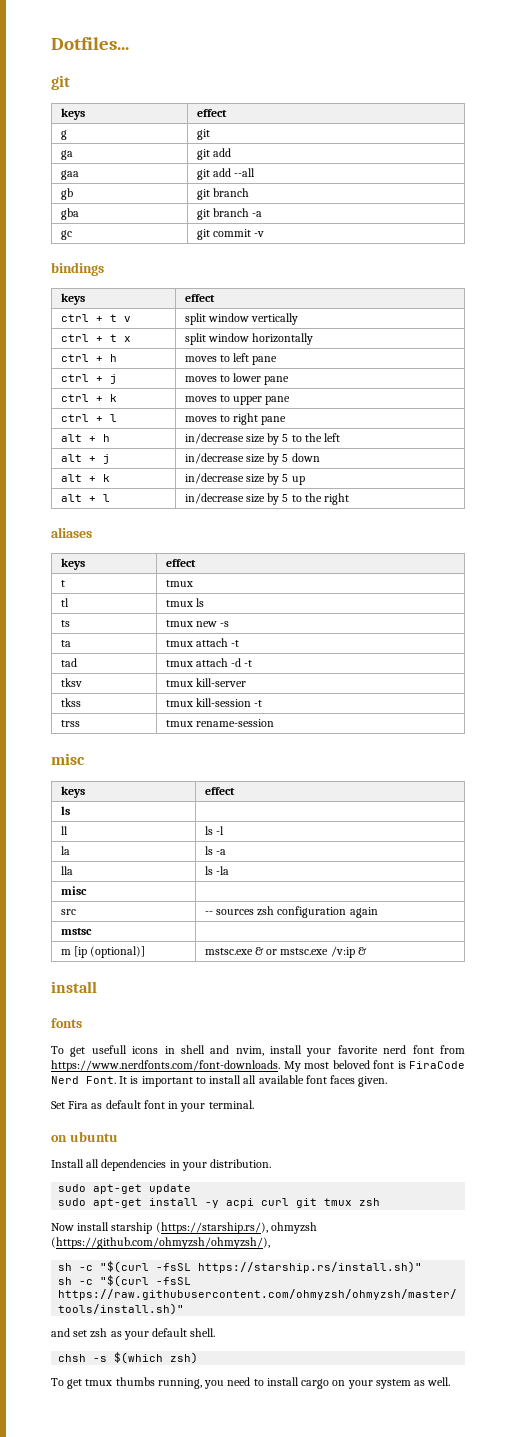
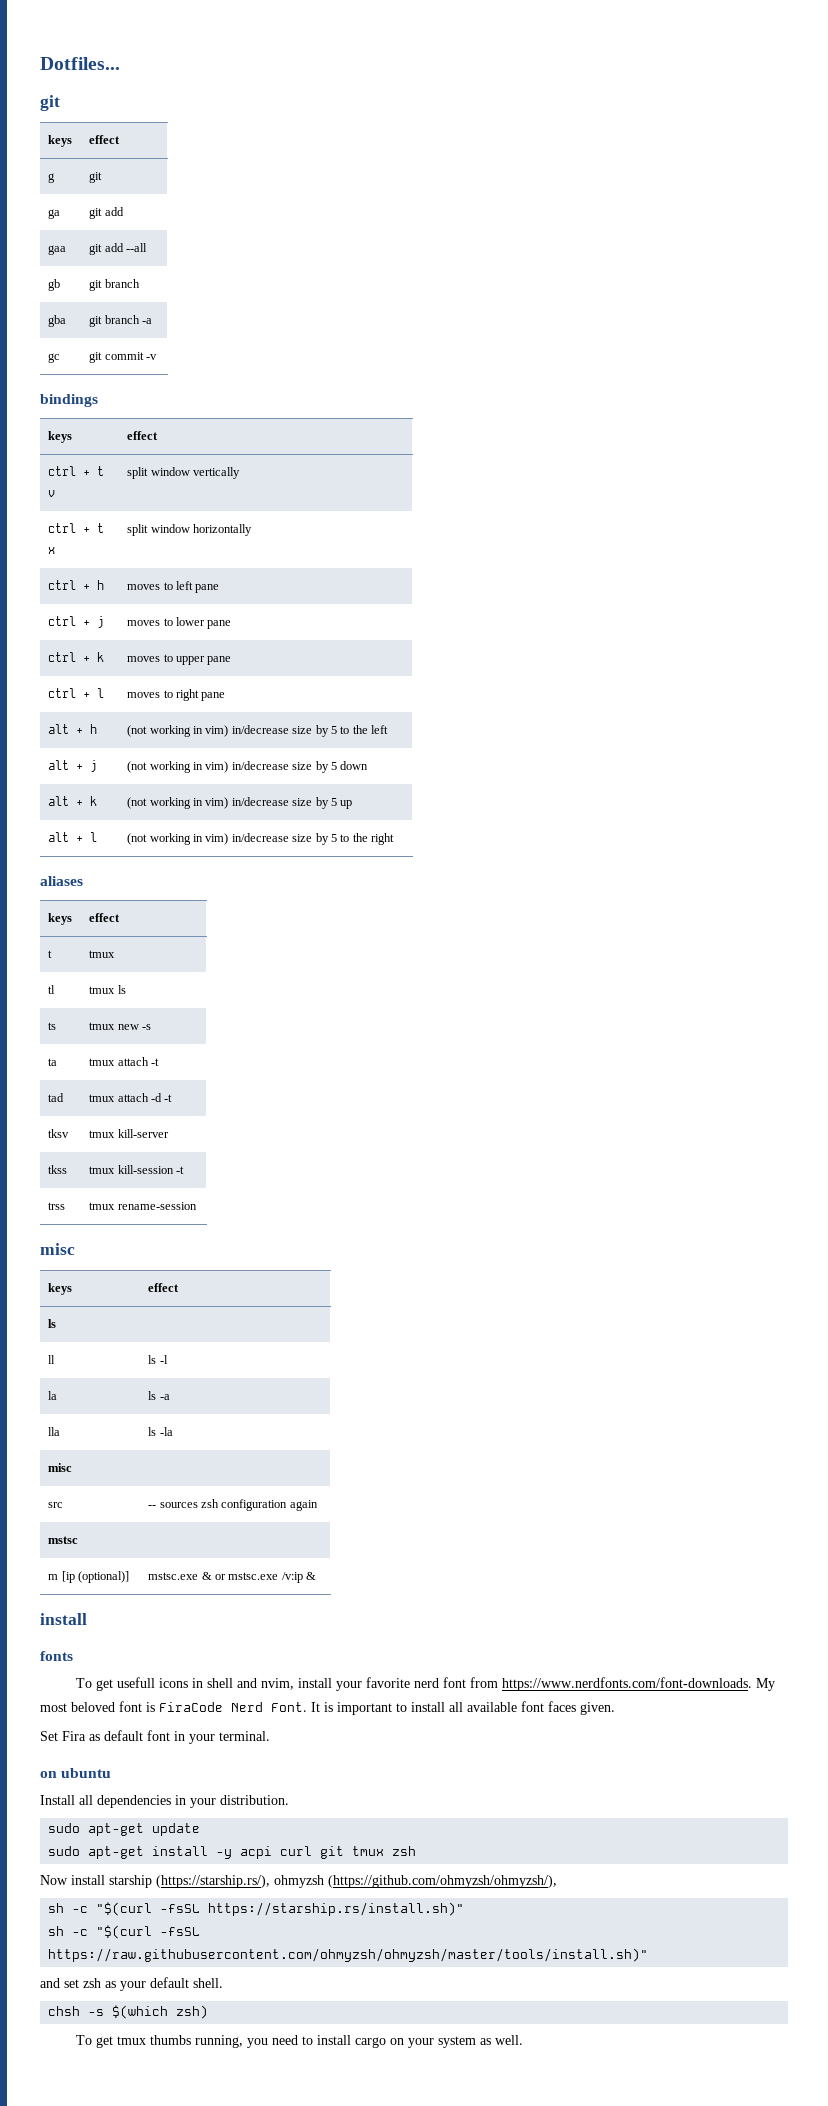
(110, 438) none -> [127,725,229,737] (not working in vim)
(110, 459) none -> [127,761,229,773] (not working in vim)
(110, 478) none -> [127,797,229,809] (not working in vim)
(110, 498) none -> [127,833,229,845] (not working in vim)

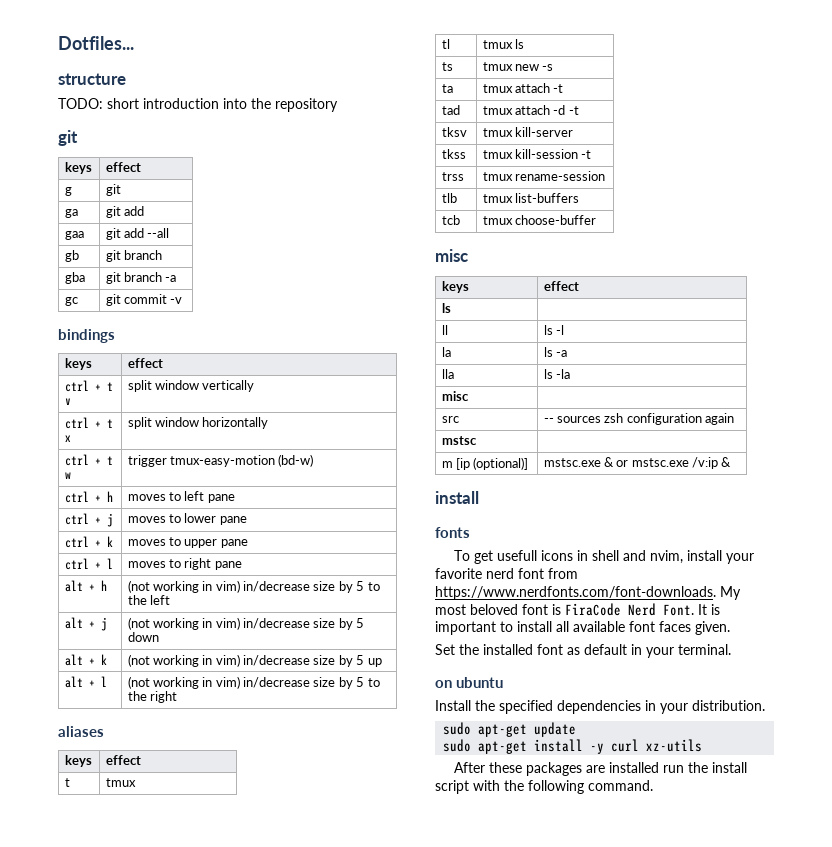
(120, 63) none -> [58,73,126,85] [58,98,338,112] // structure // TODO: short introduction into the repository
(253, 530) none -> [64,454,113,466] [64,472,71,479] [127,454,314,467] // ctrl + t w | trigger tmux-easy-motion (bd-w)
(197, 1206) none -> [441,193,457,203] [482,193,579,203] [441,215,460,225] [482,215,596,225] // tlb | tmux list-buffers // tcb | tmux choose-buffer
[62,1731,86,1741] Fira -> [459,644,563,655] the installed font
[147,1730,170,1741] font -> (627, 649) none
[79,1795,93,1805] all -> [475,700,553,714] the specified
[240,1846,417,1859] [40,1875,557,1888] [48,1902,465,1916] [48,1925,201,1939] [48,1948,649,1962] [40,1977,223,1991] [48,2005,209,2019] [75,2035,523,2048] acpi curl git tmux zsh // Now install starship (https://starship.rs/), ohmyzsh (https://github.com/ohmyzsh/ohmyzsh/), // sh -c "$(curl -fsSL https://starship.rs/install.sh)" // sh -c "$(curl -fsSL https://raw.githubusercontent.com/ohmyzsh/ohmyzsh/master/tools/install.sh)" // and set zsh as your default shell. // chsh -s $(which zsh) // To get tmux thumbs running, you need to install cargo on your system as well. -> [611,739,703,752] [454,762,748,776] [435,780,653,794] curl xz-utils // After these packages are installed run the install script with the following command.

